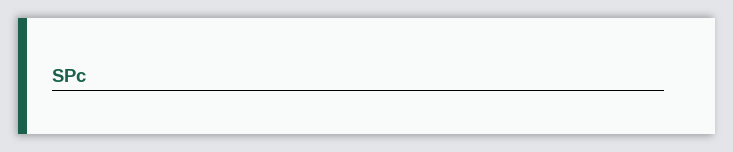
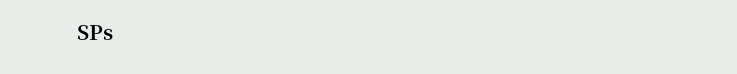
[52,69,86,82] SPc -> [77,25,113,40] SPs

